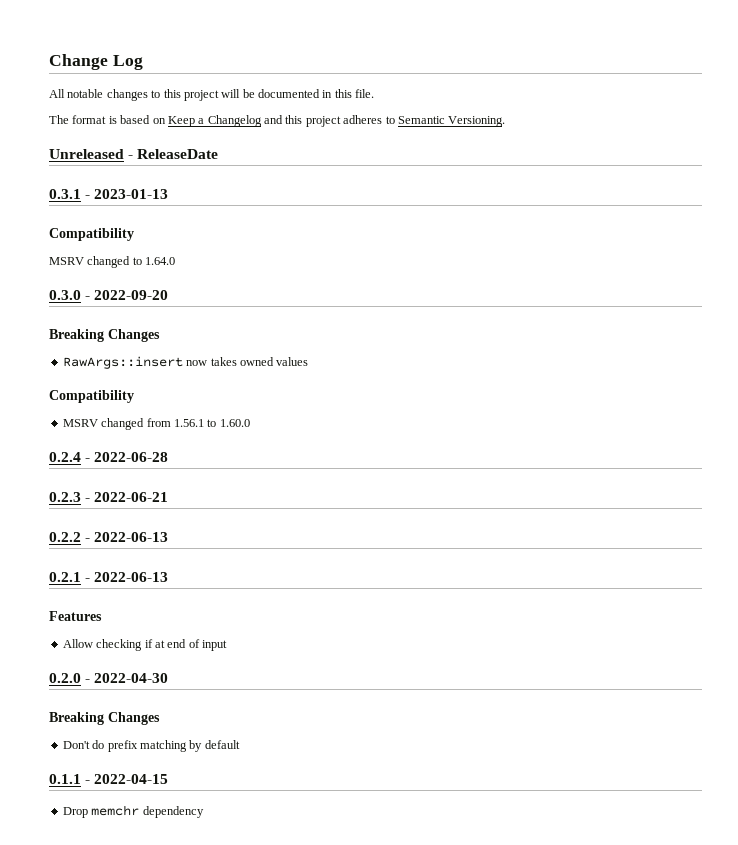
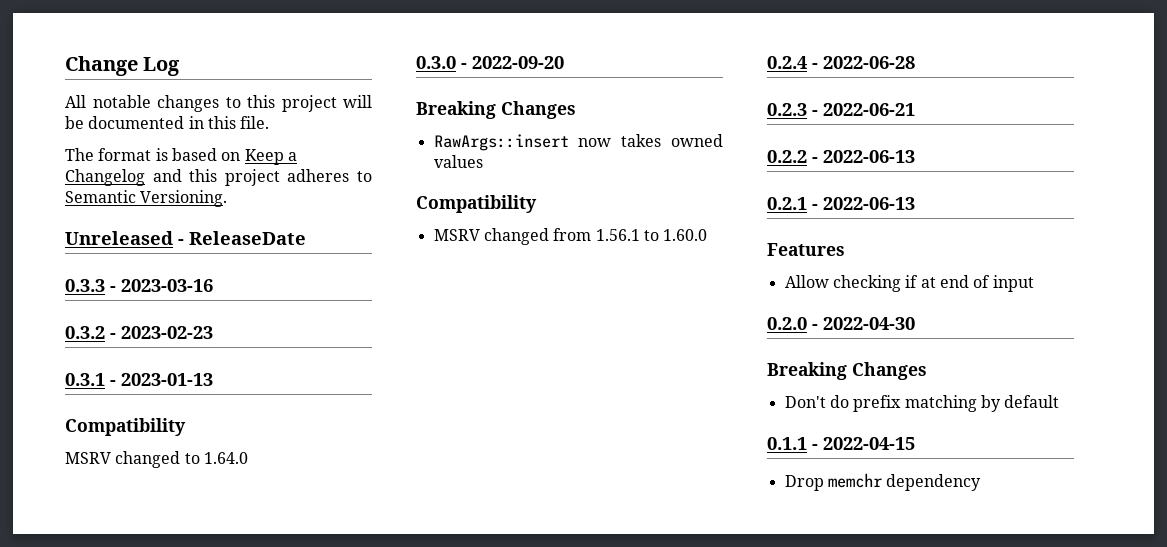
(219, 154) none -> [65,279,213,292] [65,326,213,339] // 0.3.3 - 2023-03-16 // 0.3.2 - 2023-02-23

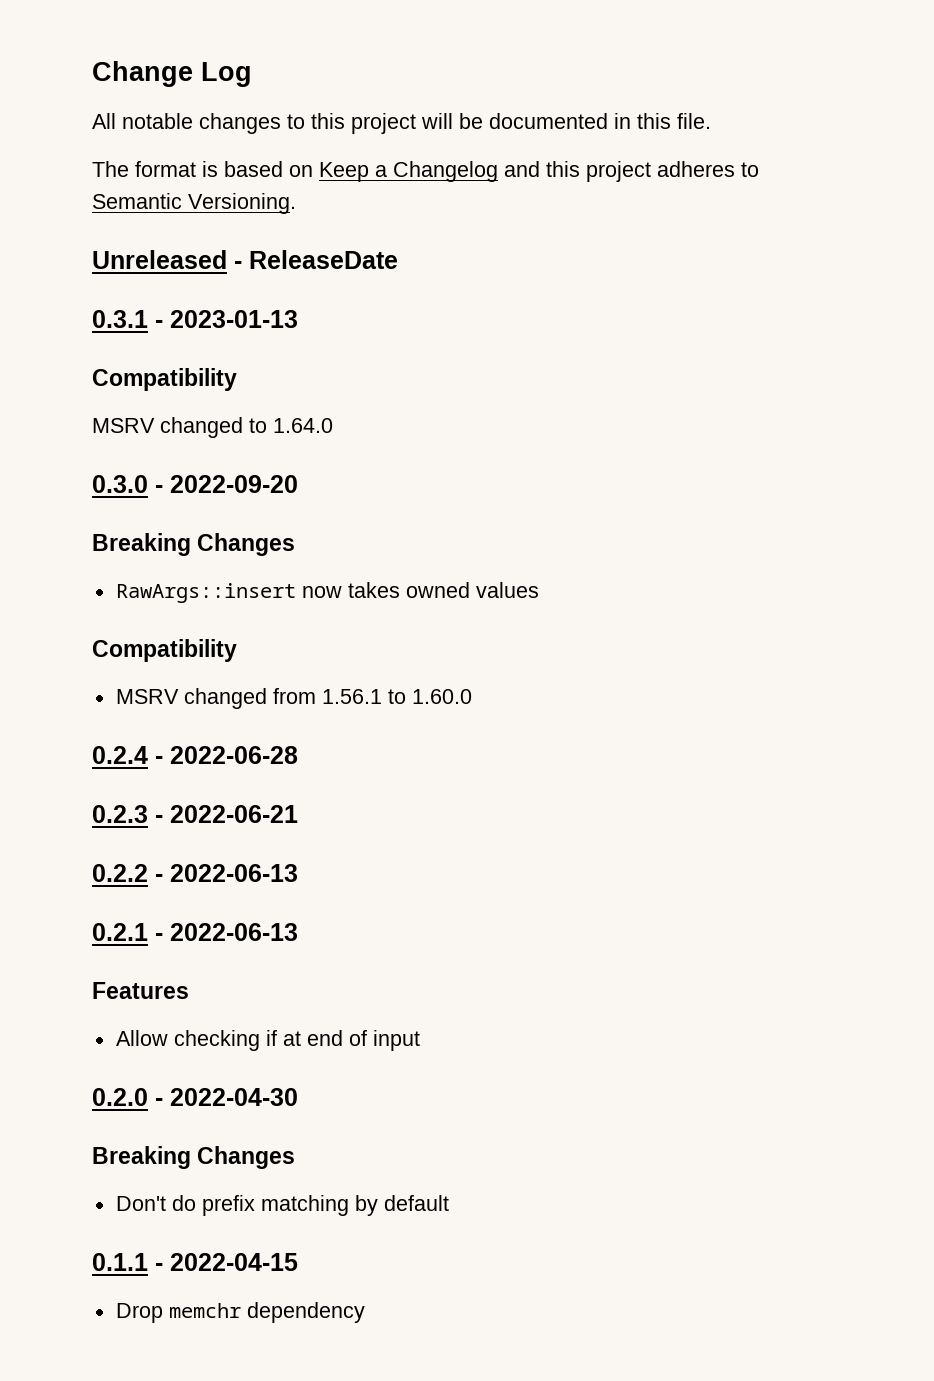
[65,279,213,292] [65,326,213,339] // 0.3.3 - 2023-03-16 // 0.3.2 - 2023-02-23 -> (398, 259) none

